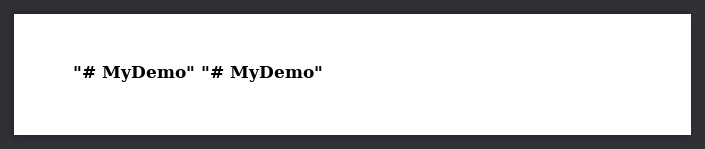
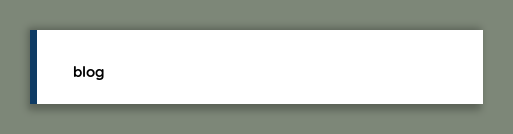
[73,66,323,82] "# MyDemo" "# MyDemo" -> [73,66,105,80] blog

